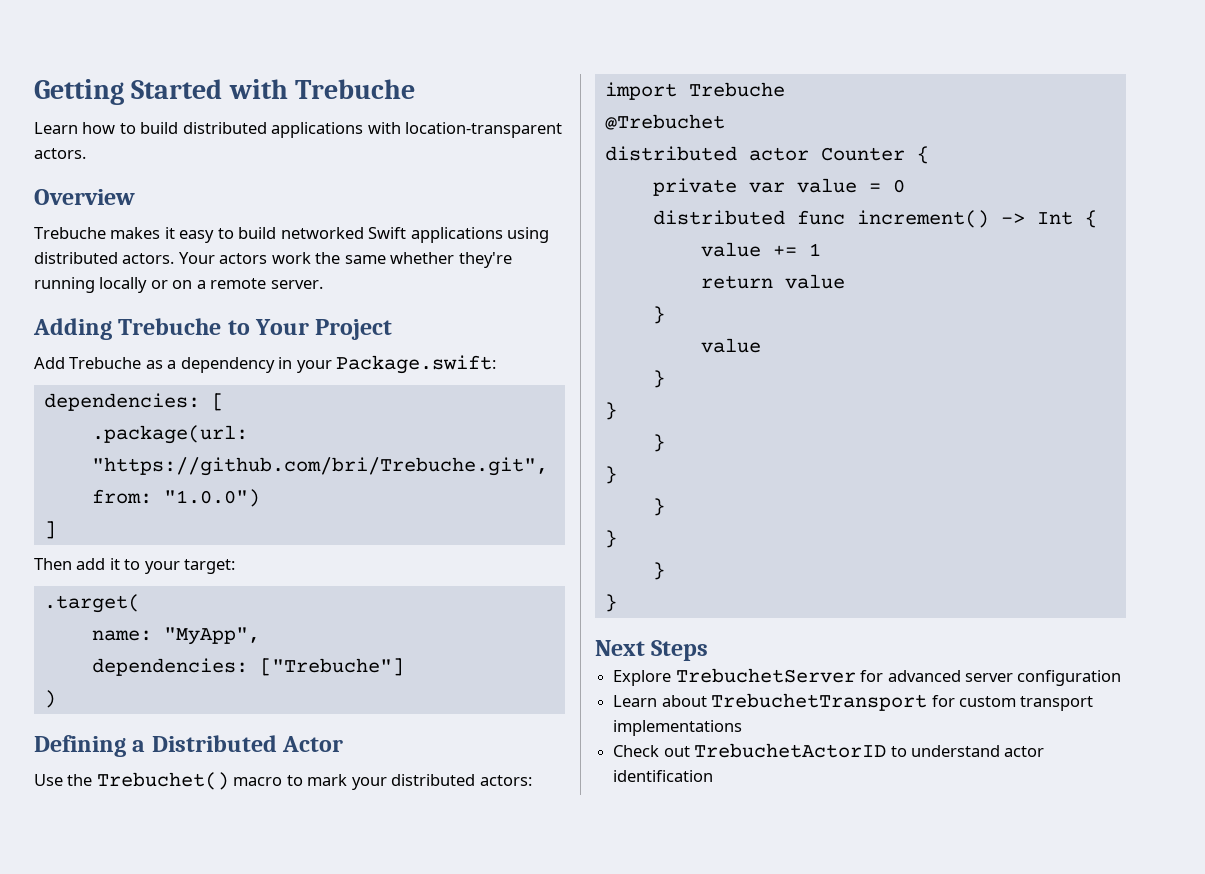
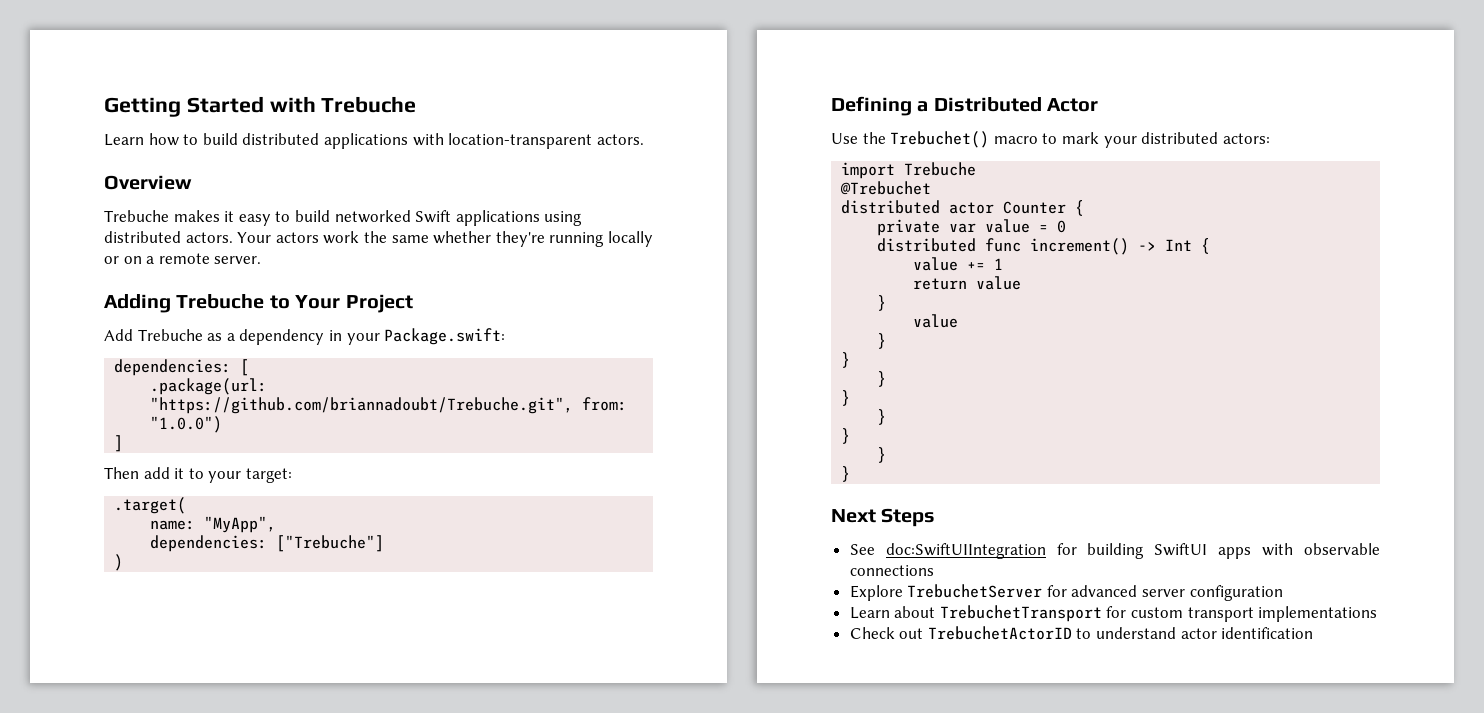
[91,457,548,476] "https://github.com/bri/Trebuche.git", -> [150,397,574,414] "https://github.com/briannadoubt/Trebuche.git",
(709, 650) none -> [849,543,1380,559] [849,565,934,576] // See doc:SwiftUIIntegration for building SwiftUI apps with observable connections

